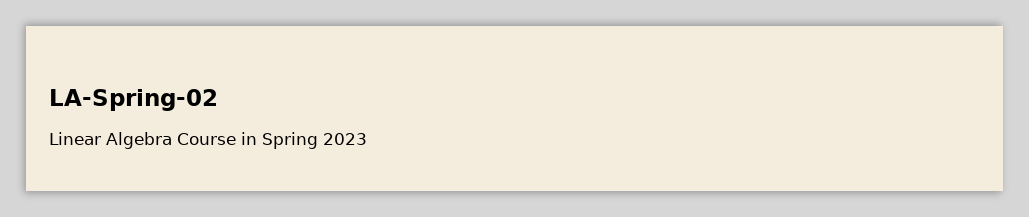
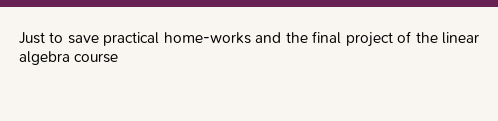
[49,89,218,111] [49,132,367,149] LA-Spring-02 // Linear Algebra Course in Spring 2023 -> [19,31,479,47] [19,51,119,65] Just to save practical home-works and the final project of the linear algebra course

